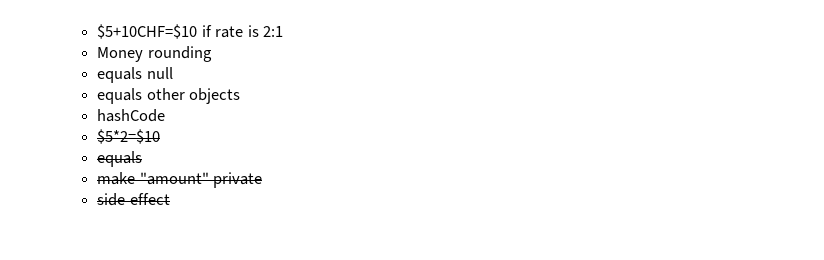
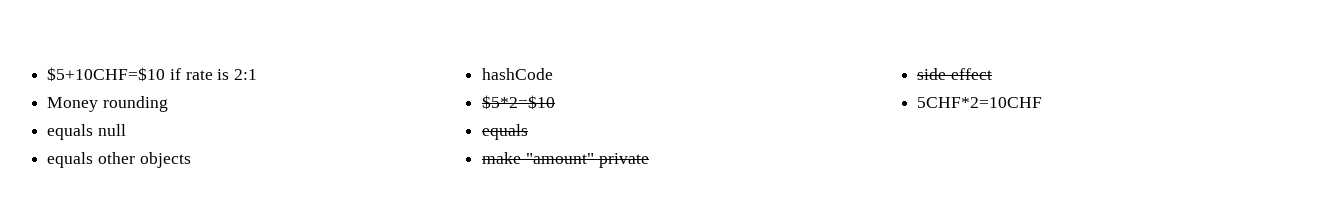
(170, 199) none -> [917,97,1043,108] // 5CHF*2=10CHF

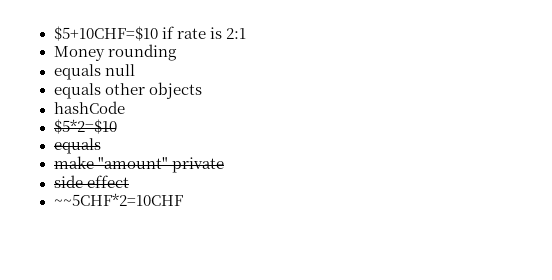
[917,97,1043,108] 5CHF*2=10CHF -> [53,193,183,206] ~~5CHF*2=10CHF

